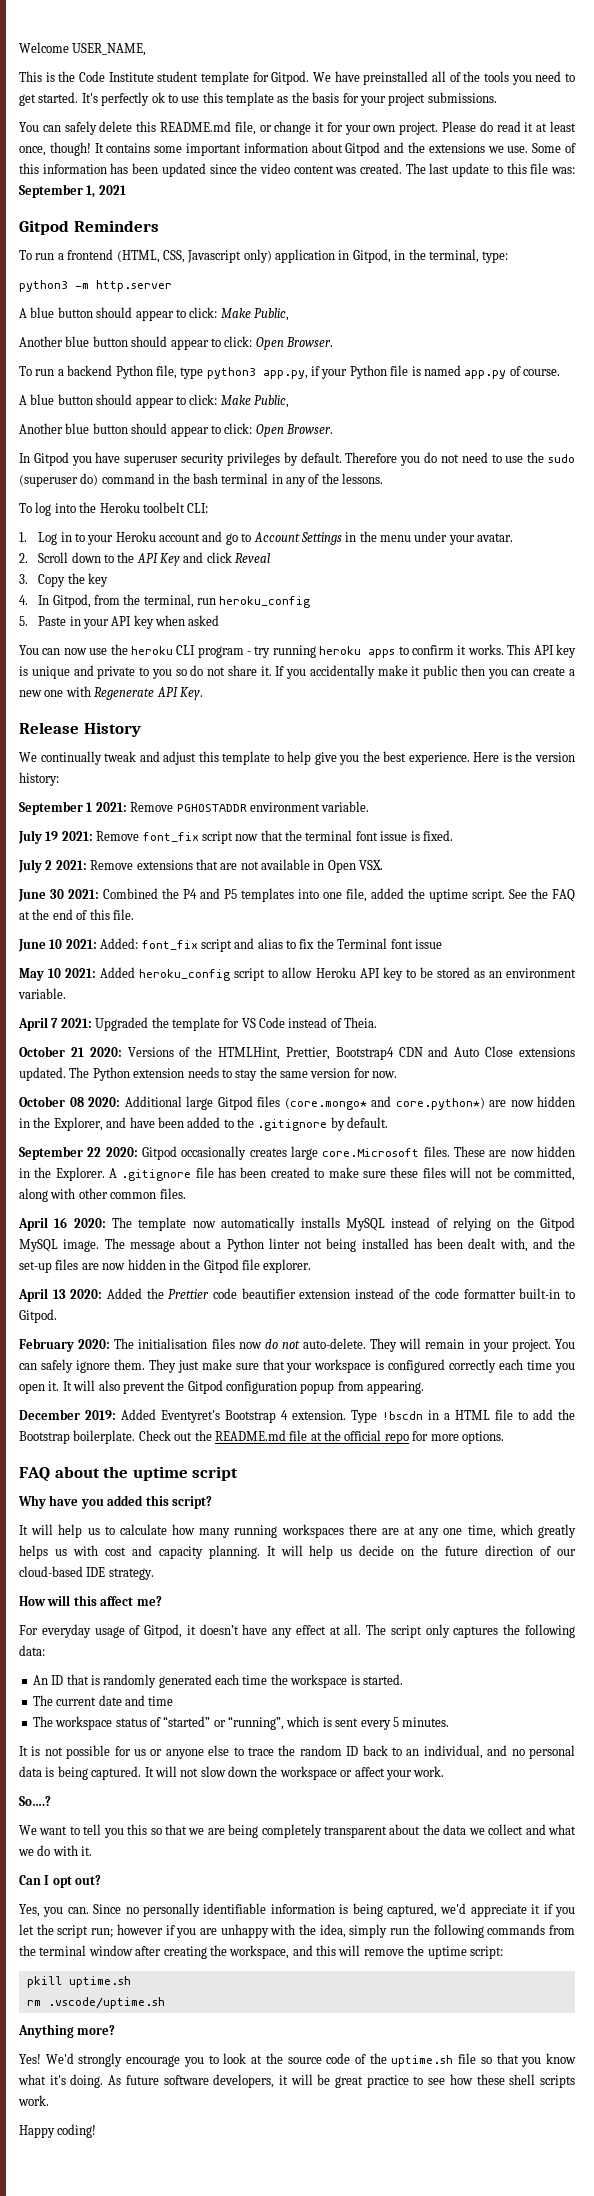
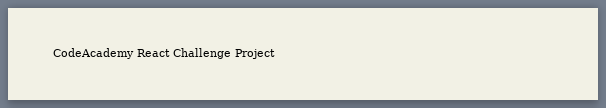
[19,42,147,56] [19,71,575,85] [19,92,497,106] [19,121,576,135] [19,142,576,156] [19,163,575,177] [19,184,126,198] [19,220,159,235] [19,249,509,263] [19,280,172,292] [19,307,289,321] [19,336,333,350] [19,365,560,379] [19,394,289,408] [19,423,333,437] [19,452,575,466] [19,473,384,487] [19,502,209,516] [19,531,514,545] [19,552,271,566] [19,573,108,587] [19,594,311,608] [19,615,220,629] [19,644,576,658] [19,665,575,679] [19,686,203,700] [19,722,141,737] [19,751,575,765] [19,772,59,786] [19,801,370,815] [18,830,453,844] [18,859,384,873] [18,888,575,902] [19,909,134,920] [18,938,442,952] [19,967,576,981] [18,988,66,999] [18,1017,378,1031] [19,1046,576,1060] [19,1067,398,1081] [19,1096,575,1110] [19,1117,389,1131] [19,1146,575,1160] [19,1167,576,1181] [19,1188,186,1202] [18,1217,575,1231] [19,1238,575,1252] [19,1259,312,1273] [18,1288,576,1302] [19,1309,57,1323] [19,1338,575,1352] [19,1359,575,1373] [19,1380,425,1394] [19,1409,575,1423] [19,1430,504,1444] [19,1466,239,1482] [18,1495,212,1509] [19,1524,577,1538] [19,1545,576,1559] [19,1566,154,1580] [19,1595,162,1606] [19,1624,575,1638] [19,1645,45,1656] [32,1674,403,1688] [32,1695,174,1706] [32,1716,450,1730] [19,1745,575,1759] [19,1766,445,1780] [19,1796,51,1806] [19,1824,577,1838] [18,1845,93,1856] [19,1875,102,1888] [19,1903,575,1917] [19,1924,575,1938] [19,1945,503,1959] [26,1976,131,1988] [26,1997,165,2009] [18,2024,116,2038] [19,2053,576,2067] [18,2074,575,2088] [18,2095,49,2106] [19,2124,97,2138] Welcome USER_NAME, // This is the Code Institute student template for Gitpod. We have preinstalled all of the tools you need to get started. It's perfectly ok to use this template as the basis for your project submissions. // You can safely delete this README.md file, or change it for your own project. Please do read it at least once, though! It contains some important information about Gitpod and the extensions we use. Some of this information has been updated since the video content was created. The last update to this file was: September 1, 2021 // Gitpod Reminders // To run a frontend (HTML, CSS, Javascript only) application in Gitpod, in the terminal, type: // python3 -m http.server // A blue button should appear to click: Make Public, // Another blue button should appear to click: Open Browser. // To run a backend Python file, type python3 app.py, if your Python file is named app.py of course. // A blue button should appear to click: Make Public, // Another blue button should appear to click: Open Browser. // In Gitpod you have superuser security privileges by default. Therefore you do not need to use the sudo (superuser do) command in the bash terminal in any of the lessons. // To log into the Heroku toolbelt CLI: // 1. Log in to your Heroku account and go to Account Settings in the menu under your avatar. // 2. Scroll down to the API Key and click Reveal // 3. Copy the key // 4. In Gitpod, from the terminal, run heroku_config // 5. Paste in your API key when asked // You can now use the heroku CLI program - try running heroku apps to confirm it works. This API key is unique and private to you so do not share it. If you accidentally make it public then you can create a new one with Regenerate API Key. // Release History // We continually tweak and adjust this template to help give you the best experience. Here is the version history: // September 1 2021: Remove PGHOSTADDR environment variable. // July 19 2021: Remove font_fix script now that the terminal font issue is fixed. // July 2 2021: Remove extensions that are not available in Open VSX. // June 30 2021: Combined the P4 and P5 templates into one file, added the uptime script. See the FAQ at the end of this file. // June 10 2021: Added: font_fix script and alias to fix the Terminal font issue // May 10 2021: Added heroku_config script to allow Heroku API key to be stored as an environment variable. // April 7 2021: Upgraded the template for VS Code instead of Theia. // October 21 2020: Versions of the HTMLHint, Prettier, Bootstrap4 CDN and Auto Close extensions updated. The Python extension needs to stay the same version for now. // October 08 2020: Additional large Gitpod files (core.mongo* and core.python*) are now hidden in the Explorer, and have been added to the .gitignore by default. // September 22 2020: Gitpod occasionally creates large core.Microsoft files. These are now hidden in the Explorer. A .gitignore file has been created to make sure these files will not be committed, along with other common files. // April 16 2020: The template now automatically installs MySQL instead of relying on the Gitpod MySQL image. The message about a Python linter not being installed has been dealt with, and the set-up files are now hidden in the Gitpod file explorer. // April 13 2020: Added the Prettier code beautifier extension instead of the code formatter built-in to Gitpod. // February 2020: The initialisation files now do not auto-delete. They will remain in your project. You can safely ignore them. They just make sure that your workspace is configured correctly each time you open it. It will also prevent the Gitpod configuration popup from appearing. // December 2019: Added Eventyret's Bootstrap 4 extension. Type !bscdn in a HTML file to add the Bootstrap boilerplate. Check out the README.md file at the official repo for more options. // FAQ about the uptime script // Why have you added this script? // It will help us to calculate how many running workspaces there are at any one time, which greatly helps us with cost and capacity planning. It will help us decide on the future direction of our cloud-based IDE strategy. // How will this affect me? // For everyday usage of Gitpod, it doesn’t have any effect at all. The script only captures the following data: // An ID that is randomly generated each time the workspace is started. // The current date and time // The workspace status of “started” or “running”, which is sent every 5 minutes. // It is not possible for us or anyone else to trace the random ID back to an individual, and no personal data is being captured. It will not slow down the workspace or affect your work. // So….? // We want to tell you this so that we are being completely transparent about the data we collect and what we do with it. // Can I opt out? // Yes, you can. Since no personally identifiable information is being captured, we'd appreciate it if you let the script run; however if you are unhappy with the idea, simply run the following commands from the terminal window after creating the workspace, and this will remove the uptime script: // pkill uptime.sh // rm .vscode/uptime.sh // Anything more? // Yes! We'd strongly encourage you to look at the source code of the uptime.sh file so that you know what it's doing. As future software developers, it will be great practice to see how these shell scripts work. // Happy coding! -> [53,48,275,59] CodeAcademy React Challenge Project

